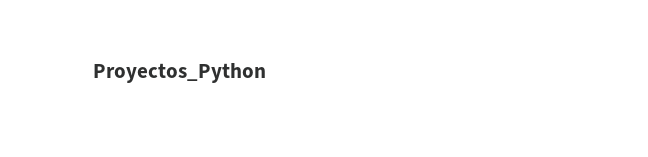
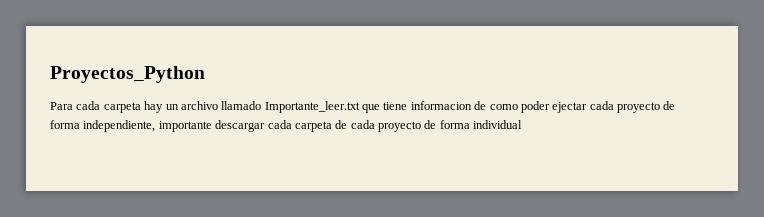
(266, 73) none -> [50,101,676,113] [50,120,523,132] // Para cada carpeta hay un archivo llamado Importante_leer.txt que tiene informacion de como poder ejectar cada proyecto de forma independiente, importante descargar cada carpeta de cada proyecto de forma individual

